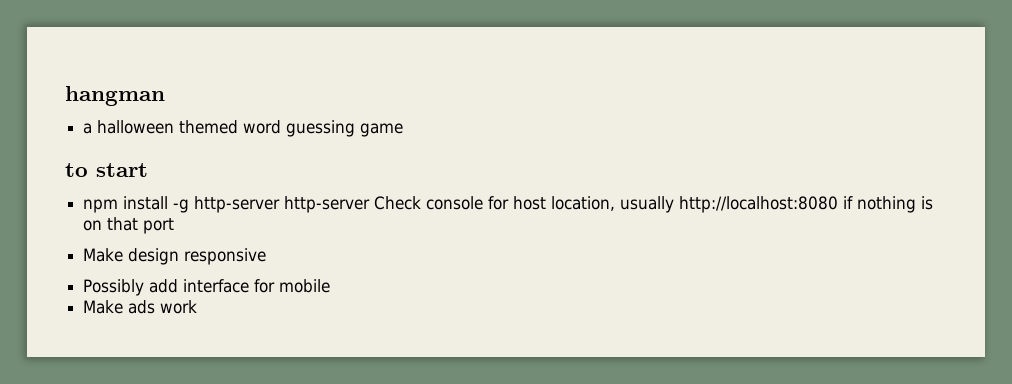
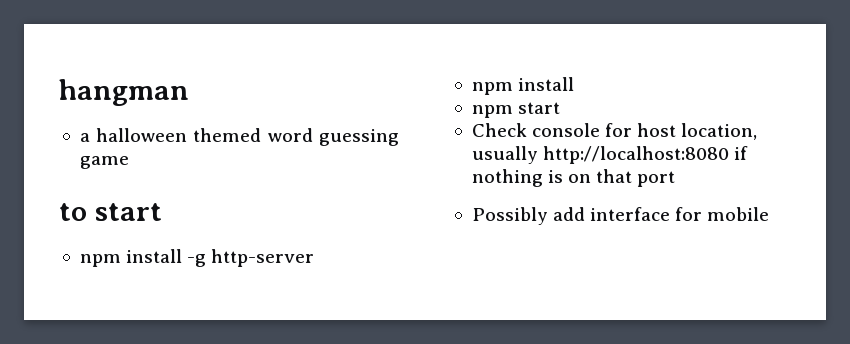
[284,196,371,213] http-server -> [471,77,575,95] [471,102,561,118] // npm install // npm start //
[83,248,267,265] // Make design responsive -> (676, 179) none
[83,300,198,314] // Make ads work -> (770, 214) none

